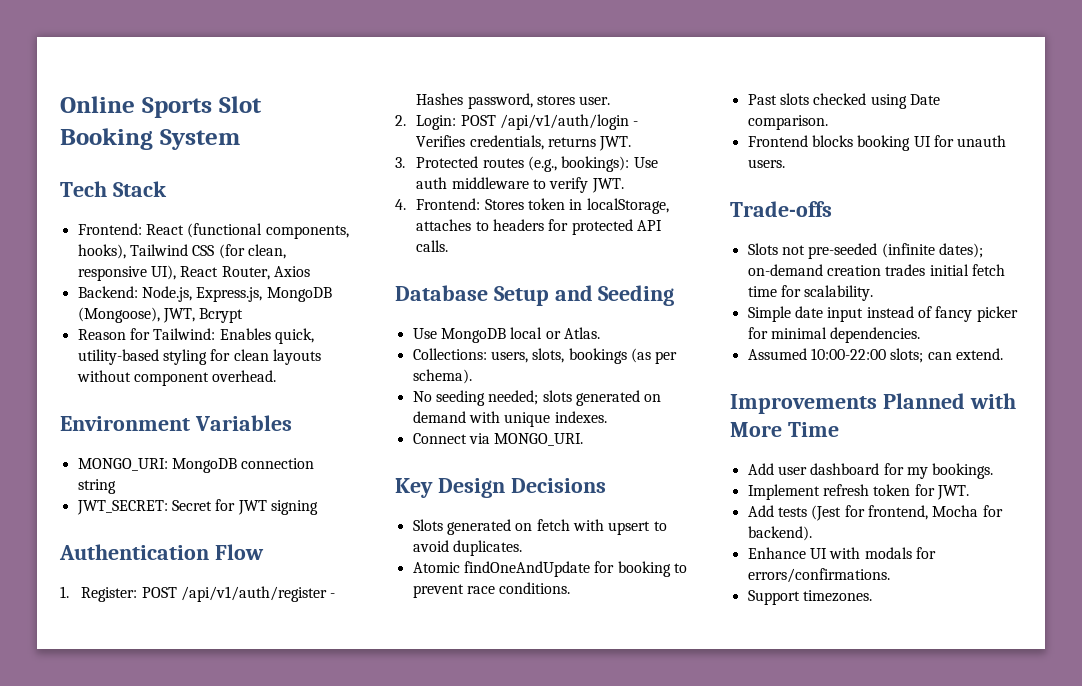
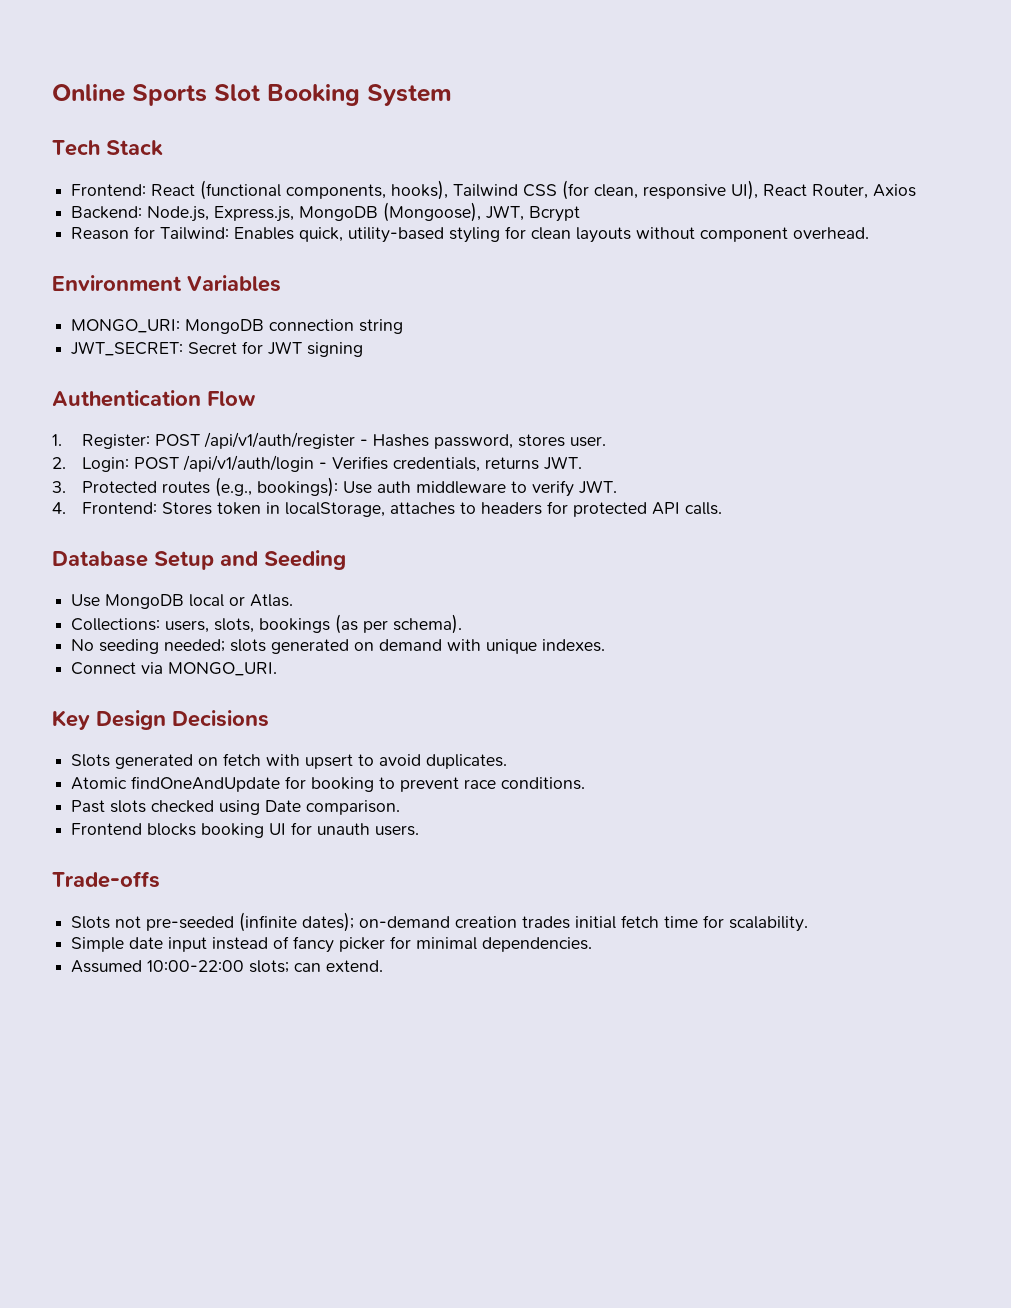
[730,393,1016,414] [730,422,839,437] [747,463,994,479] [747,484,969,500] [747,505,1003,521] [747,526,812,541] [747,547,936,559] [747,568,890,583] [747,590,872,605] // Improvements Planned with More Time // Add user dashboard for my bookings. // Implement refresh token for JWT. // Add tests (Jest for frontend, Mocha for backend). // Enhance UI with modals for errors/confirmations. // Support timezones. -> (384, 966) none

